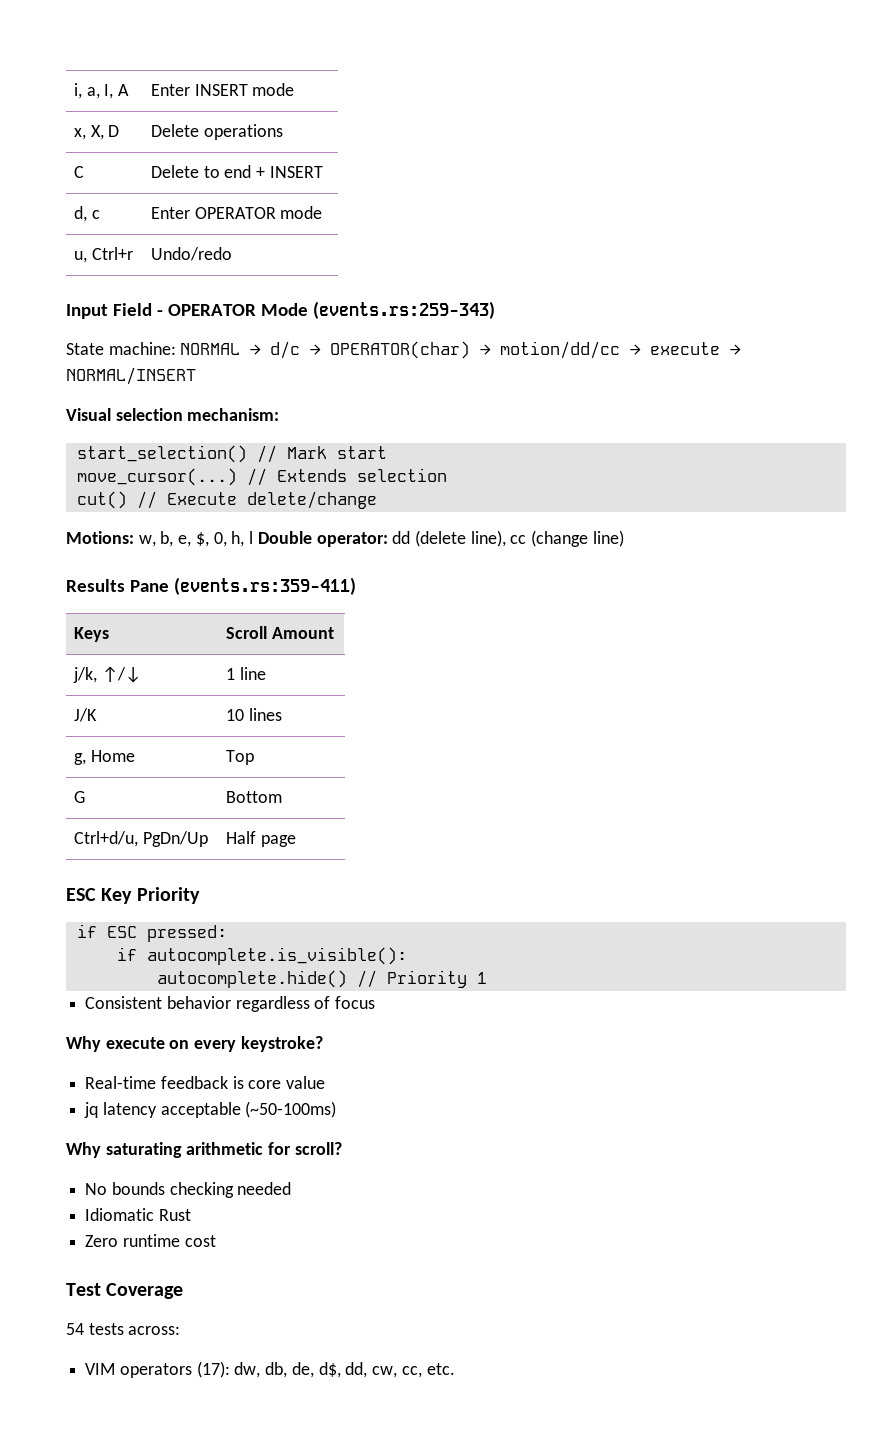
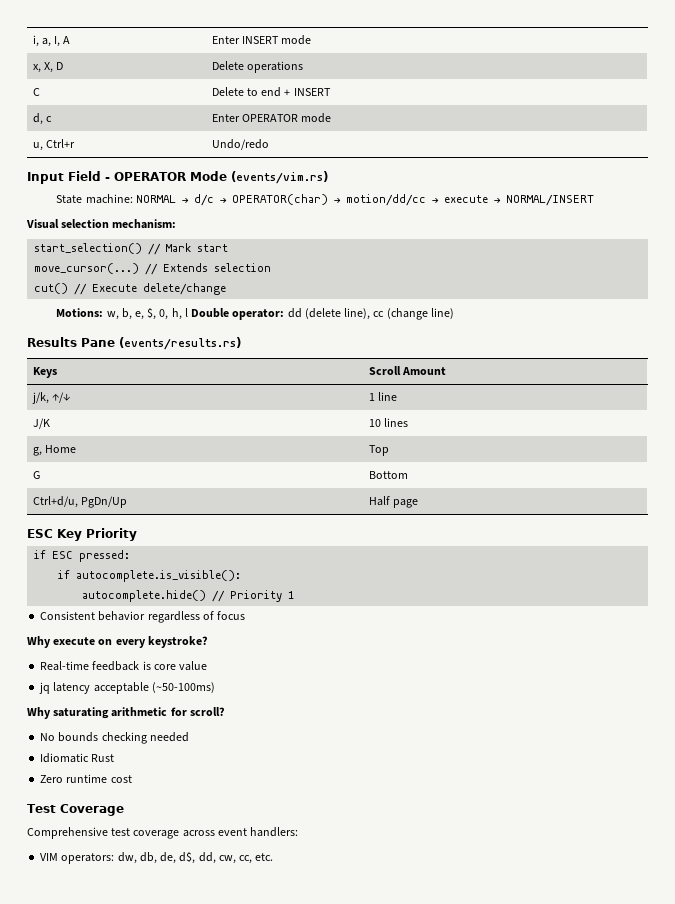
[312,301,495,319] (events.rs:259-343) -> [231,171,328,184] (events/vim.rs)
[173,577,356,595] (events.rs:359-411) -> [119,337,241,350] (events/results.rs)
[66,1323,181,1335] 54 tests across: -> [27,827,299,839] Comprehensive test coverage across event handlers:
[119,1361,230,1378] operators (17): -> [61,853,115,864] operators:

